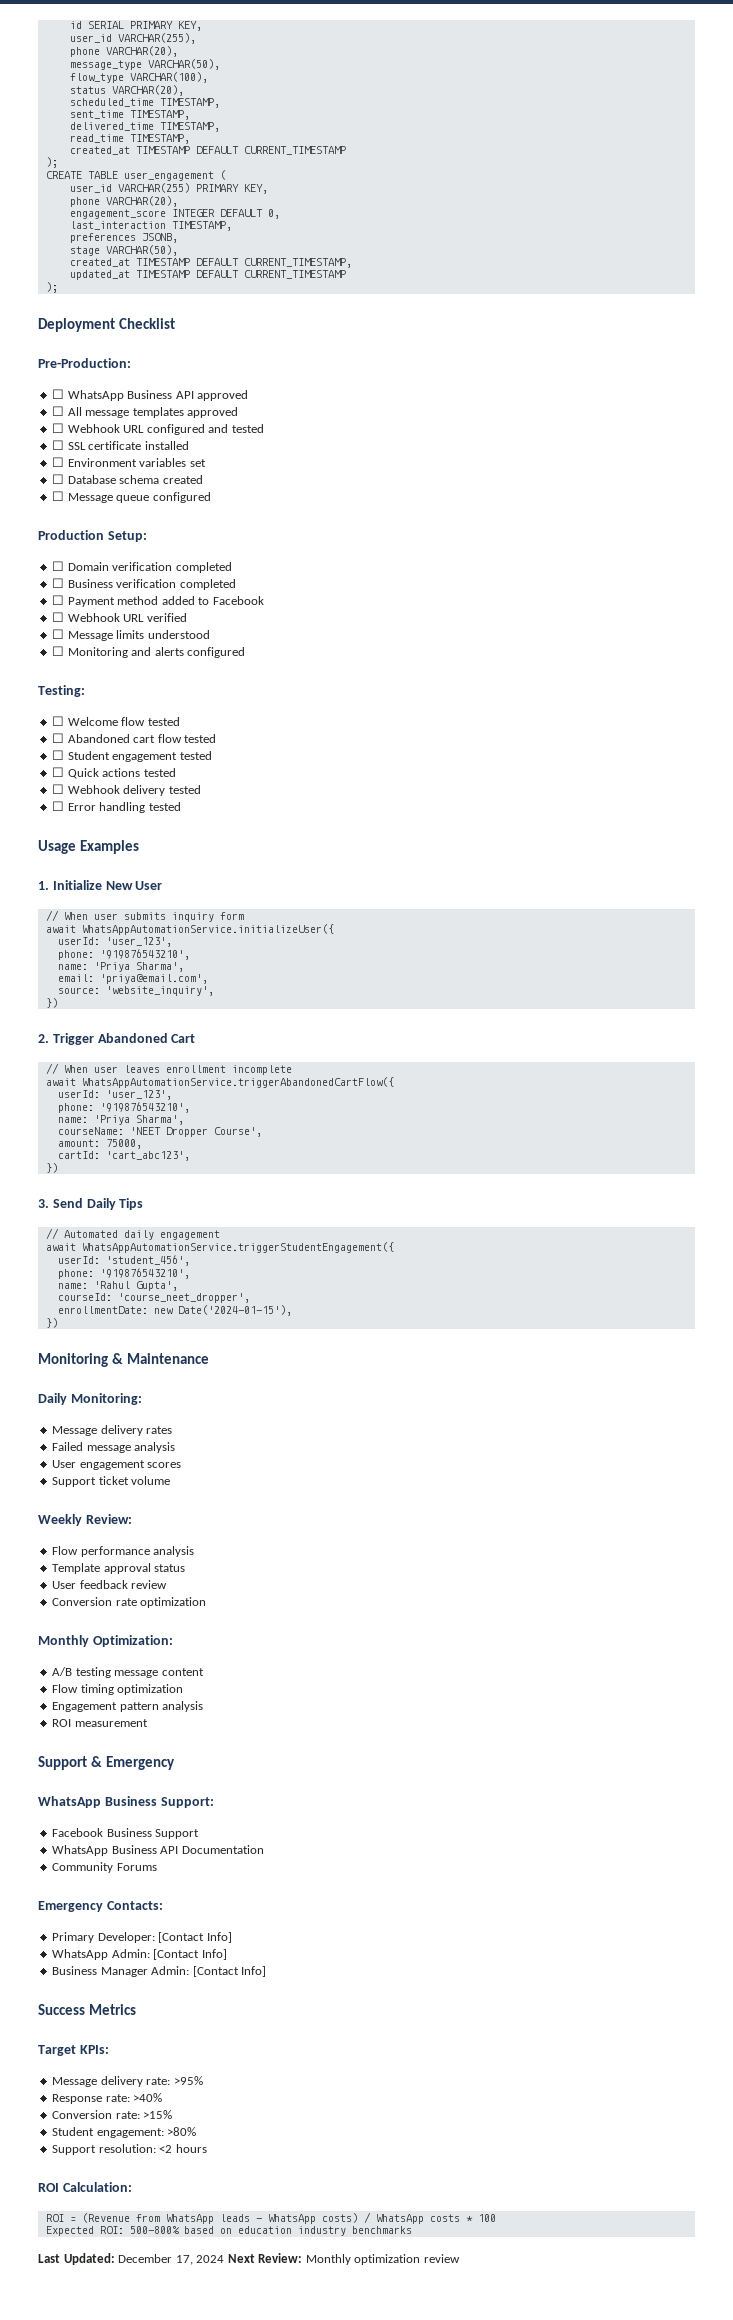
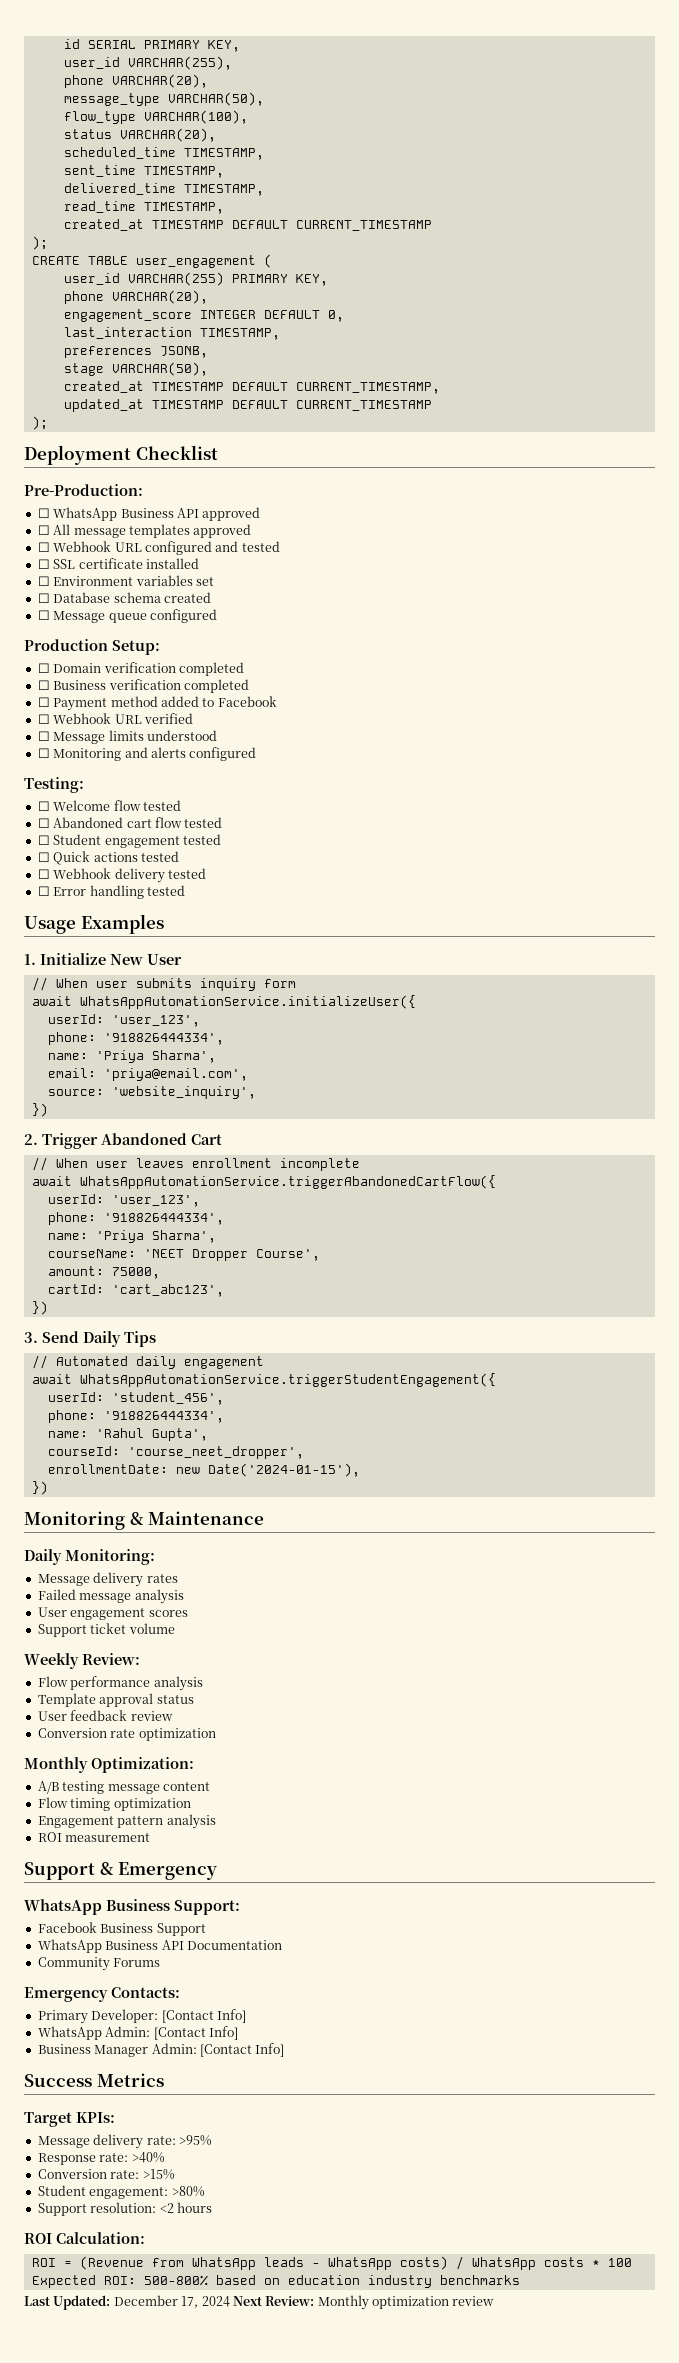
[99,949,190,960] '919876543210', -> [103,1033,224,1045] '918826444334',
[99,1102,190,1113] '919876543210', -> [103,1213,224,1225] '918826444334',
[99,1268,190,1279] '919876543210', -> [103,1411,224,1423] '918826444334',

